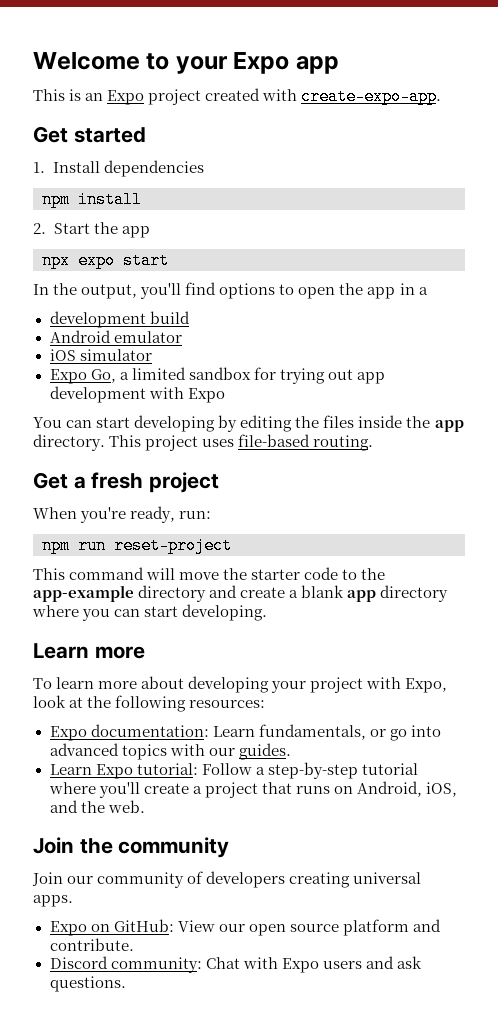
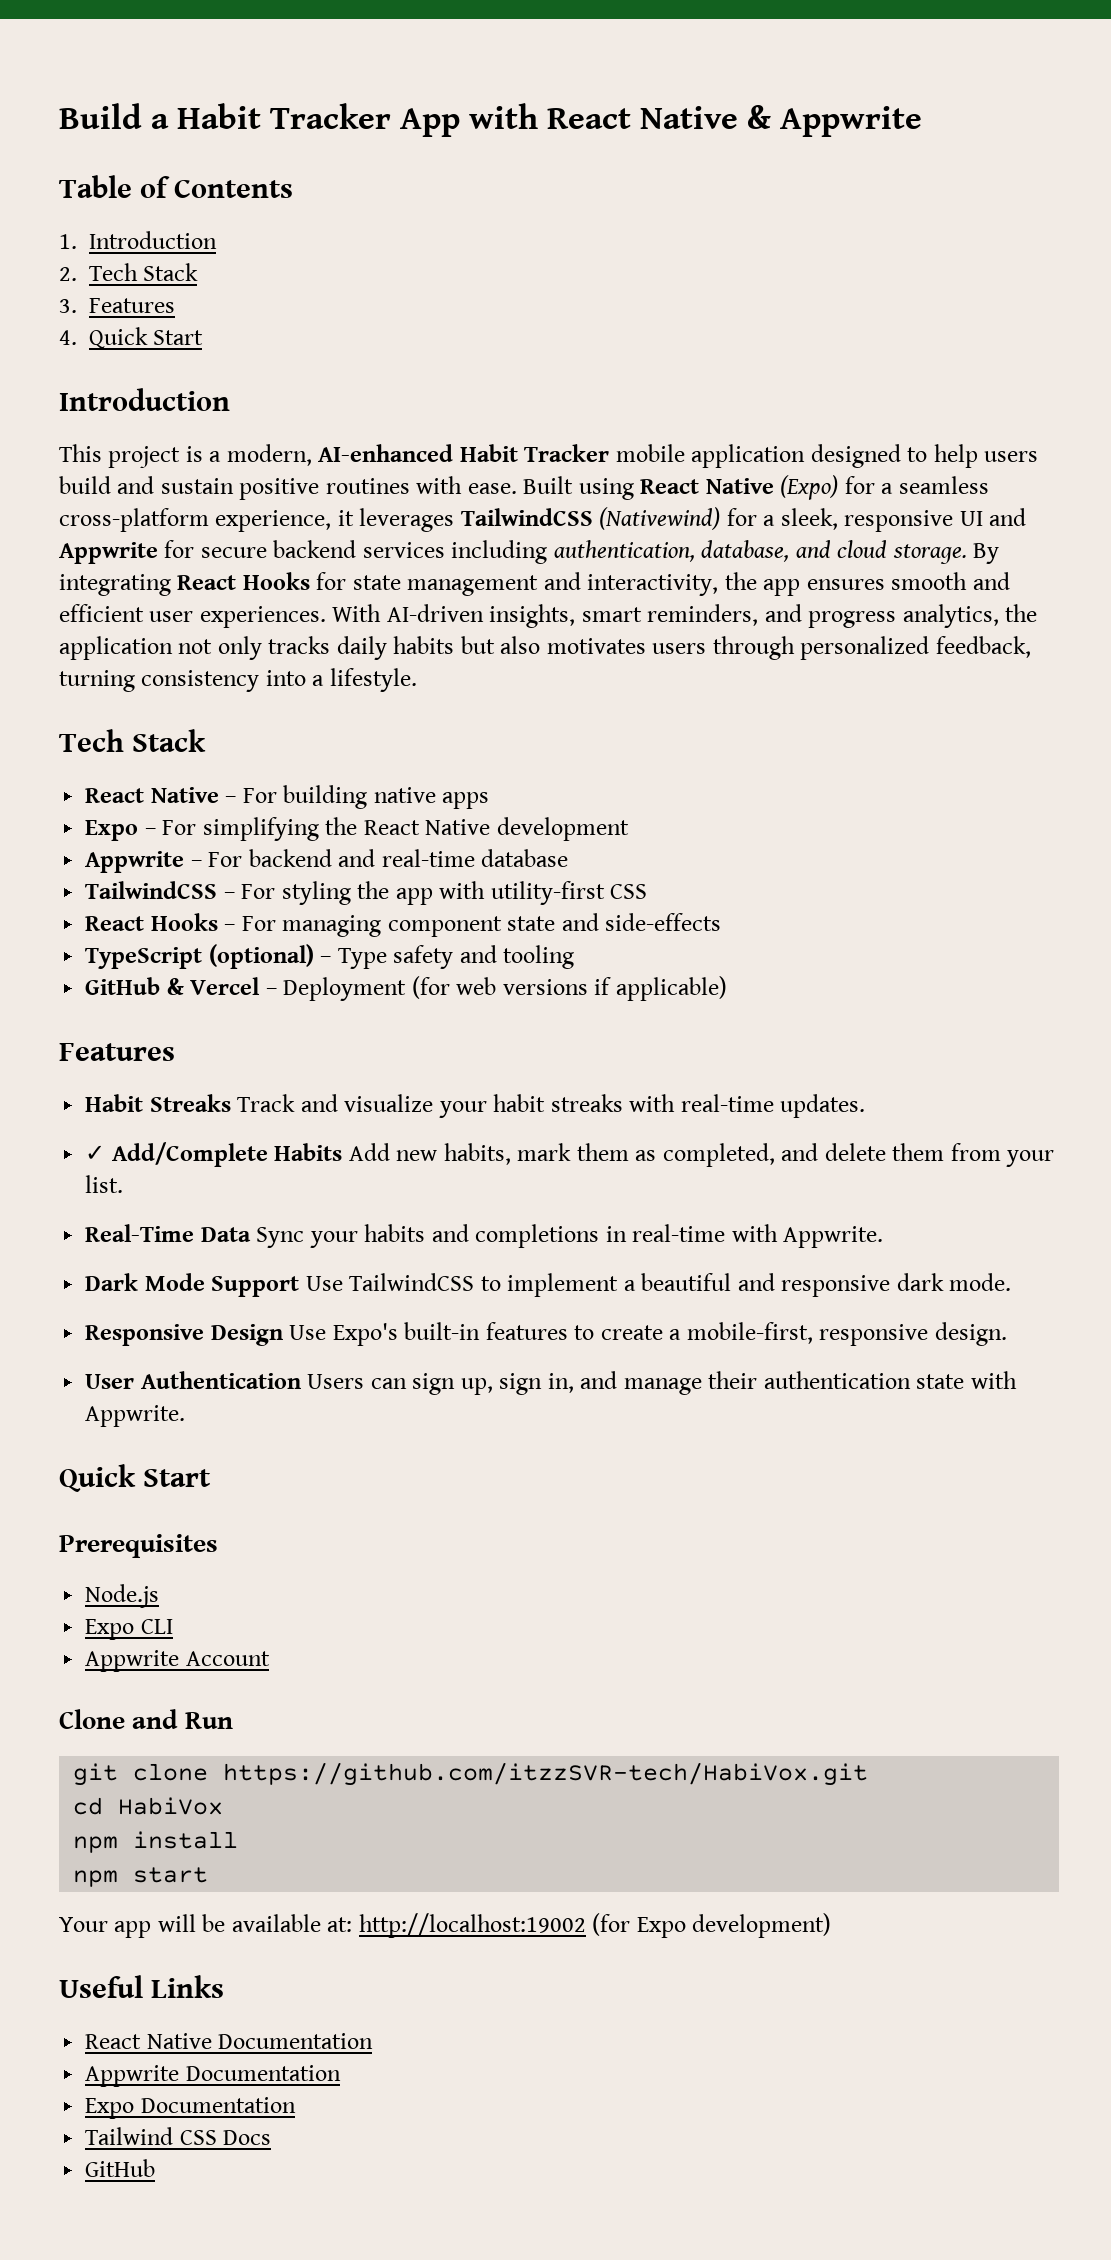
[33,52,339,74] [33,88,442,105] [33,126,146,143] [33,160,204,177] [42,191,142,208] [33,222,150,238] [42,252,169,269] [33,282,428,299] [49,311,190,328] [49,330,182,343] [49,349,152,361] [49,367,385,384] [49,386,225,403] [33,415,464,432] [33,434,374,451] [33,472,220,493] [33,506,212,523] [42,537,232,554] [33,567,386,580] [33,585,449,602] [32,604,268,621] [33,643,145,659] [33,676,448,693] [33,695,266,712] [49,724,441,741] [49,743,291,760] [49,762,418,779] [48,781,457,798] [49,800,145,813] [33,837,230,858] [32,871,422,888] [33,895,73,907] [49,919,441,936] [49,938,134,951] [49,956,422,973] [49,976,126,992] Welcome to your Expo app // This is an Expo project created with create-expo-app. // Get started // 1. Install dependencies // npm install // 2. Start the app // npx expo start // In the output, you'll find options to open the app in a // development build // Android emulator // iOS simulator // Expo Go, a limited sandbox for trying out app development with Expo // You can start developing by editing the files inside the app directory. This project uses file-based routing. // Get a fresh project // When you're ready, run: // npm run reset-project // This command will move the starter code to the app-example directory and create a blank app directory where you can start developing. // Learn more // To learn more about developing your project with Expo, look at the following resources: // Expo documentation: Learn fundamentals, or go into advanced topics with our guides. // Learn Expo tutorial: Follow a step-by-step tutorial where you'll create a project that runs on Android, iOS, and the web. // Join the community // Join our community of developers creating universal apps. // Expo on GitHub: View our open source platform and contribute. // Discord community: Chat with Expo users and ask questions. -> [59,103,923,137] [59,175,294,198] [59,231,217,249] [59,263,199,281] [59,298,175,313] [59,327,204,349] [59,388,230,411] [59,444,1039,468] [59,475,989,500] [59,507,1027,532] [59,540,1000,564] [59,572,1010,596] [59,604,1038,628] [59,636,1031,660] [59,668,417,692] [59,729,207,752] [85,785,490,809] [85,817,629,841] [85,849,569,873] [85,881,648,905] [85,913,722,937] [85,944,575,969] [85,976,727,1001] [59,1043,175,1061] [85,1094,866,1118] [85,1142,1055,1167] [85,1175,124,1193] [85,1224,884,1248] [85,1273,1012,1297] [85,1322,1007,1346] [85,1371,1017,1395] [85,1405,186,1427] [59,1464,212,1492] [59,1534,218,1558] [85,1584,160,1608] [85,1619,173,1640] [85,1650,270,1672] [59,1709,233,1729] [73,1762,869,1786] [73,1797,224,1815] [73,1831,239,1853] [73,1867,209,1887] [59,1913,832,1938] [59,1975,225,1998] [85,2033,374,2049] [85,2065,341,2087] [85,2097,296,2119] [85,2127,272,2145] [85,2159,156,2177] Build a Habit Tracker App with React Native & Appwrite // Table of Contents // 1. Introduction // 2. Tech Stack // 3. Features // 4. Quick Start // Introduction // This project is a modern, AI-enhanced Habit Tracker mobile application designed to help users build and sustain positive routines with ease. Built using React Native (Expo) for a seamless cross-platform experience, it leverages TailwindCSS (Nativewind) for a sleek, responsive UI and Appwrite for secure backend services including authentication, database, and cloud storage. By integrating React Hooks for state management and interactivity, the app ensures smooth and efficient user experiences. With AI-driven insights, smart reminders, and progress analytics, the application not only tracks daily habits but also motivates users through personalized feedback, turning consistency into a lifestyle. // Tech Stack // React Native – For building native apps // Expo – For simplifying the React Native development // Appwrite – For backend and real-time database // TailwindCSS – For styling the app with utility-first CSS // React Hooks – For managing component state and side-effects // TypeScript (optional) – Type safety and tooling // GitHub & Vercel – Deployment (for web versions if applicable) // Features // Habit Streaks Track and visualize your habit streaks with real-time updates. // ✓ Add/Complete Habits Add new habits, mark them as completed, and delete them from your list. // Real-Time Data Sync your habits and completions in real-time with Appwrite. // Dark Mode Support Use TailwindCSS to implement a beautiful and responsive dark mode. // Responsive Design Use Expo's built-in features to create a mobile-first, responsive design. // User Authentication Users can sign up, sign in, and manage their authentication state with Appwrite. // Quick Start // Prerequisites // Node.js // Expo CLI // Appwrite Account // Clone and Run // git clone https://github.com/itzzSVR-tech/HabiVox.git // cd HabiVox // npm install // npm start // Your app will be available at: http://localhost:19002 (for Expo development) // Useful Links // React Native Documentation // Appwrite Documentation // Expo Documentation // Tailwind CSS Docs // GitHub

